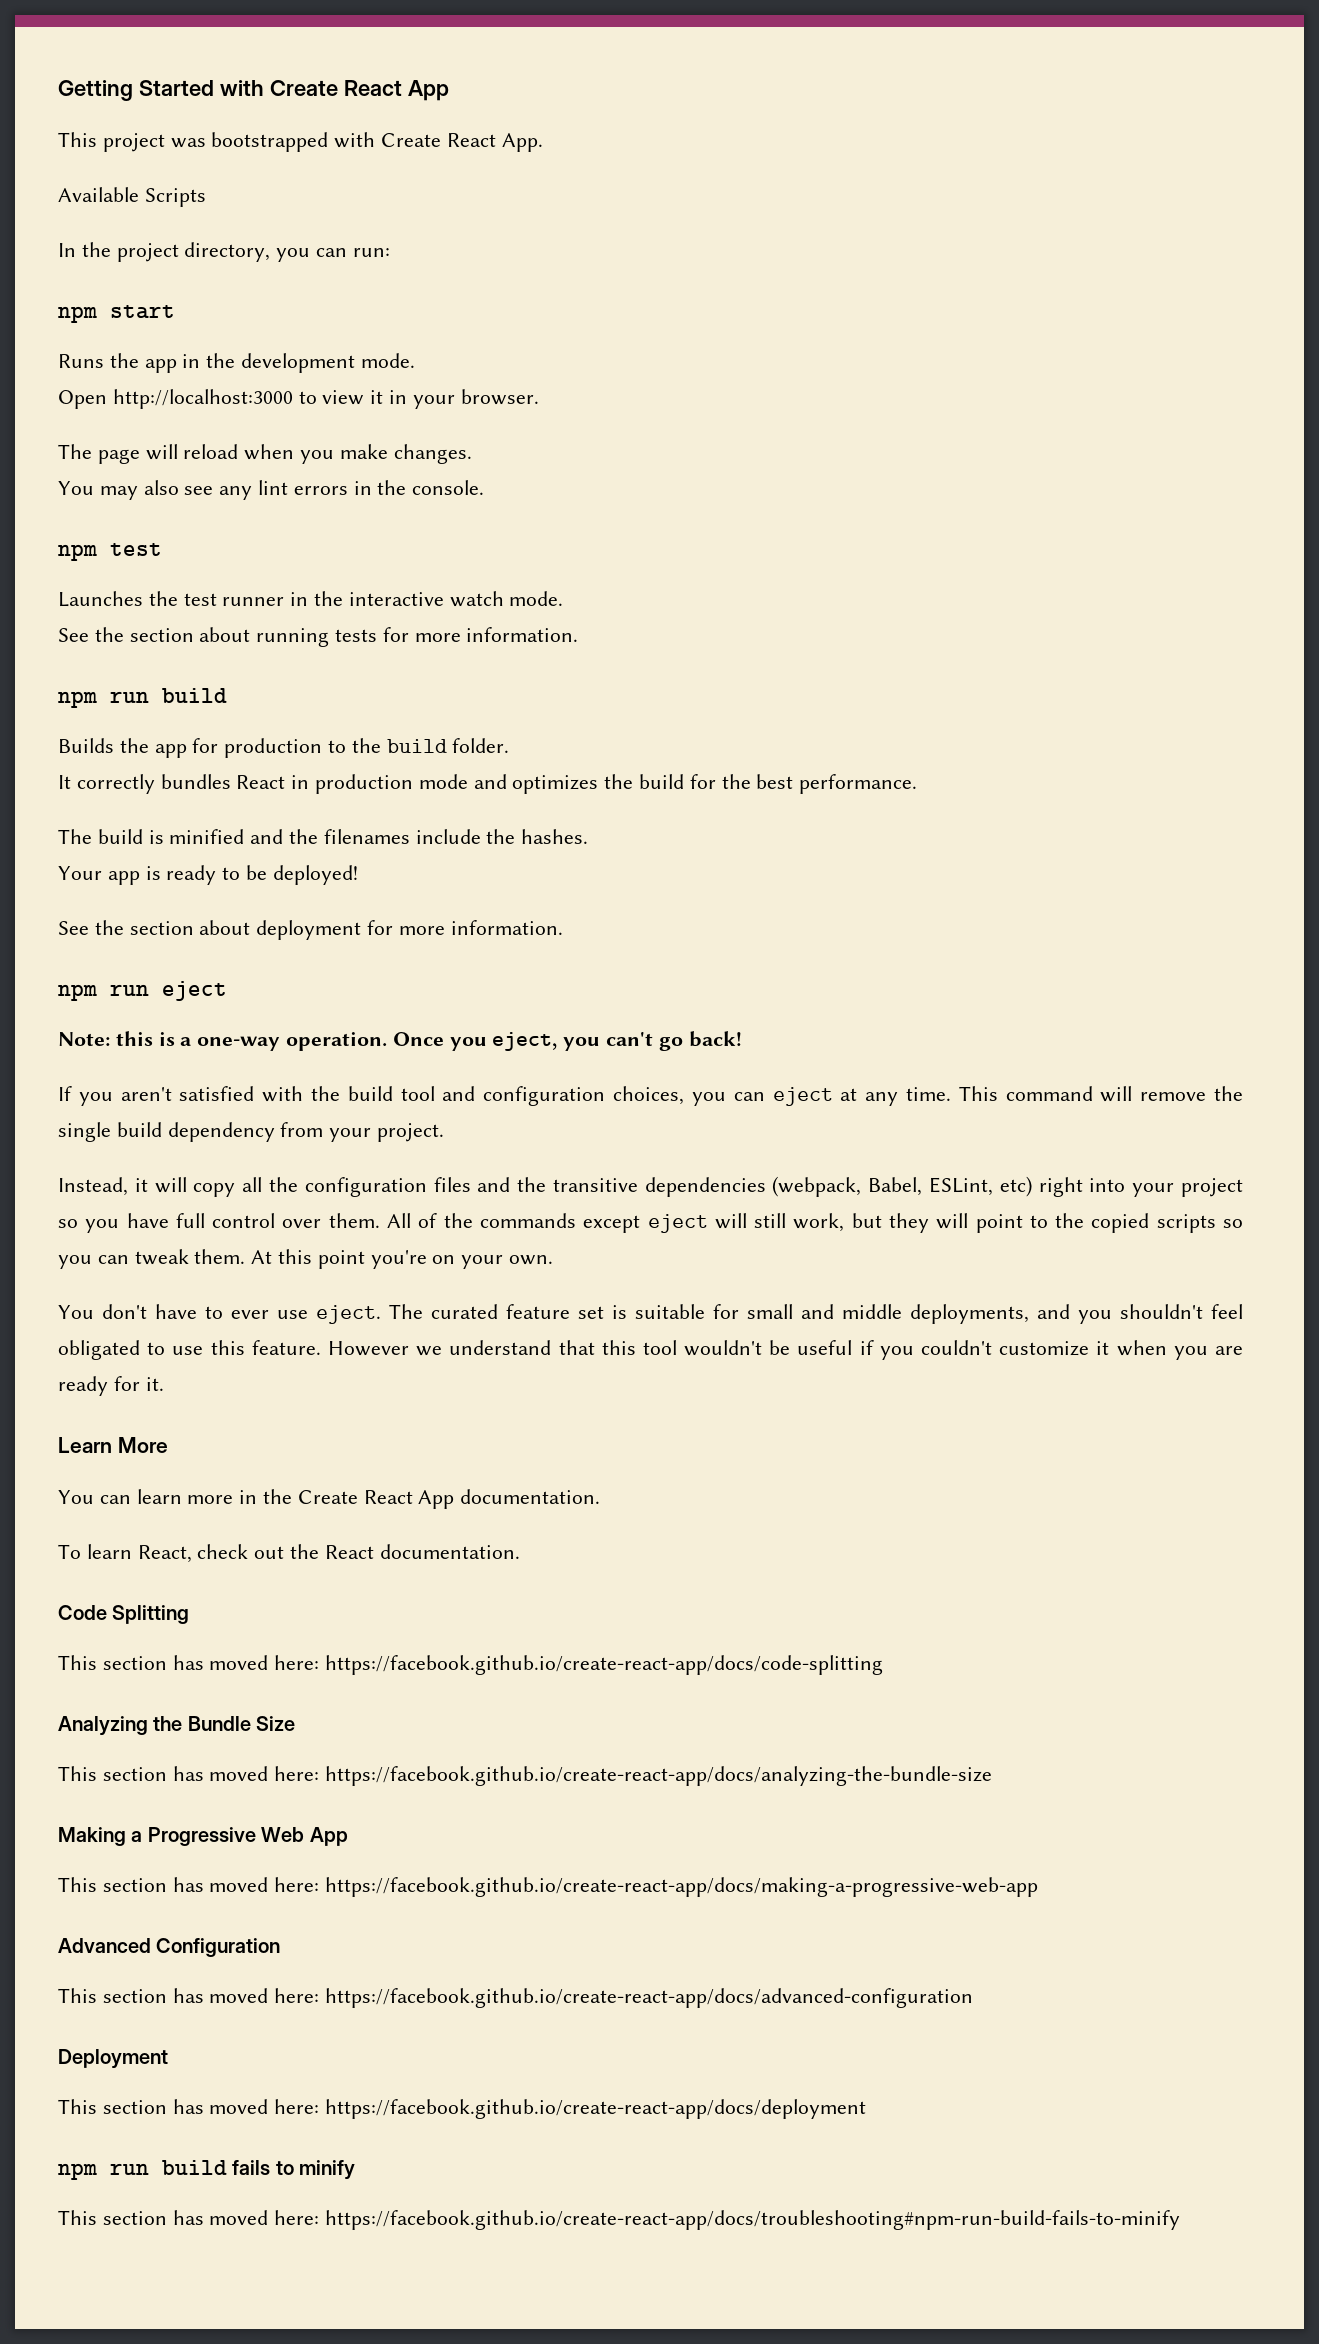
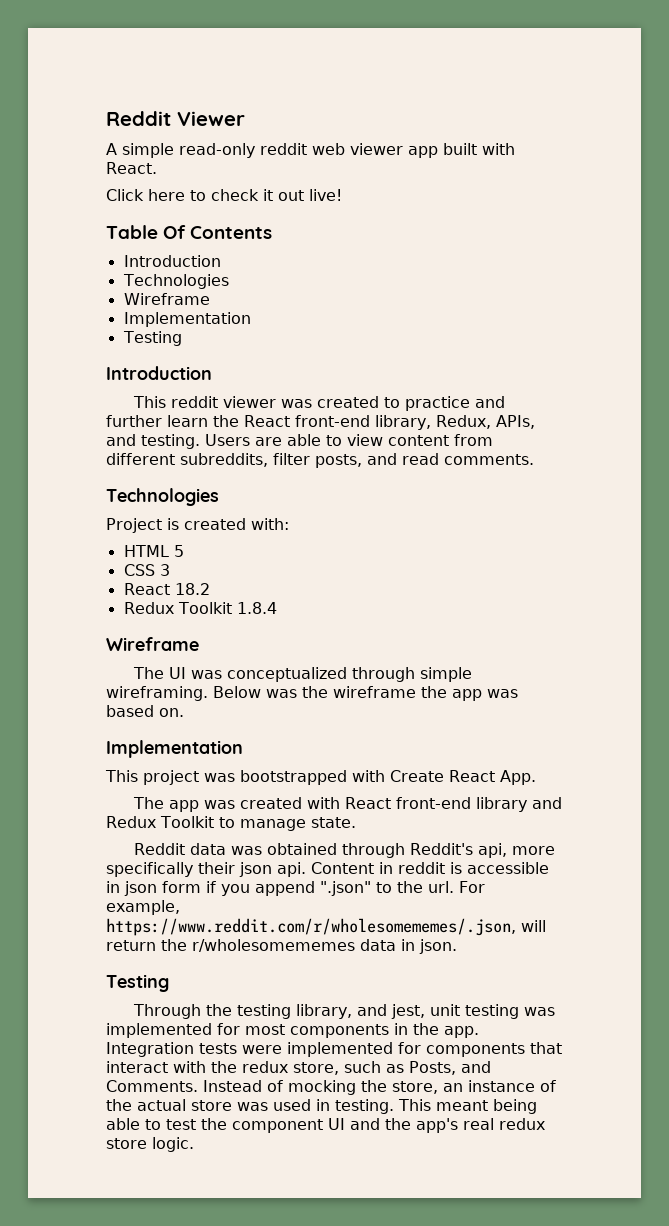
[58,80,449,101] Getting Started with Create React App -> [106,111,245,126] [106,143,515,158] [106,162,157,174] [106,189,342,201] [106,225,273,239] [123,255,221,267] [122,274,229,289] [123,293,210,305] [123,312,251,327] [122,331,182,346] [106,366,212,380] [133,396,506,411] [106,415,535,430] [106,434,493,449] [106,453,534,468] [106,488,219,506] [106,518,289,533] [123,545,184,557] [123,564,170,576] [123,583,210,595] [123,602,277,614] [106,637,199,651] [133,667,473,682] [106,686,518,701] [106,705,184,717] [106,740,243,758] Reddit Viewer // A simple read-only reddit web viewer app built with React. // Click here to check it out live! // Table Of Contents // Introduction // Technologies // Wireframe // Implementation // Testing // Introduction // This reddit viewer was created to practice and further learn the React front-end library, Redux, APIs, and testing. Users are able to view content from different subreddits, filter posts, and read comments. // Technologies // Project is created with: // HTML 5 // CSS 3 // React 18.2 // Redux Toolkit 1.8.4 // Wireframe // The UI was conceptualized through simple wireframing. Below was the wireframe the app was based on. // Implementation
[58,187,206,207] [58,242,390,262] [58,305,175,323] [58,353,415,373] [58,389,539,409] [58,444,472,464] [58,480,485,500] [58,543,162,561] [58,591,564,607] [58,627,579,647] [58,688,227,708] [58,738,510,758] [58,774,918,794] [58,829,589,844] [58,865,358,885] [58,920,563,940] [58,981,227,1001] [58,1031,742,1051] [58,1086,1244,1106] [58,1122,445,1142] [58,1176,1244,1197] [58,1213,1243,1233] [58,1249,554,1269] [58,1304,1243,1324] [58,1340,1243,1360] [58,1376,164,1396] [58,1437,168,1453] [58,1489,601,1509] [58,1544,520,1563] [58,1605,190,1624] [58,1655,884,1675] [58,1716,296,1736] [58,1766,993,1786] [58,1827,348,1846] [58,1877,1039,1897] [58,1938,281,1957] [58,1988,974,2008] [58,2049,168,2069] [58,2099,867,2119] [58,2160,356,2180] [58,2210,1181,2230] Available Scripts // In the project directory, you can run: // npm start // Runs the app in the development mode. // Open http://localhost:3000 to view it in your browser. // The page will reload when you make changes. // You may also see any lint errors in the console. // npm test // Launches the test runner in the interactive watch mode. // See the section about running tests for more information. // npm run build // Builds the app for production to the build folder. // It correctly bundles React in production mode and optimizes the build for the best performance. // The build is minified and the filenames include the hashes. // Your app is ready to be deployed! // See the section about deployment for more information. // npm run eject // Note: this is a one-way operation. Once you eject, you can't go back! // If you aren't satisfied with the build tool and configuration choices, you can eject at any time. This command will remove the single build dependency from your project. // Instead, it will copy all the configuration files and the transitive dependencies (webpack, Babel, ESLint, etc) right into your project so you have full control over them. All of the commands except eject will still work, but they will point to the copied scripts so you can tweak them. At this point you're on your own. // You don't have to ever use eject. The curated feature set is suitable for small and middle deployments, and you shouldn't feel obligated to use this feature. However we understand that this tool wouldn't be useful if you couldn't customize it when you are ready for it. // Learn More // You can learn more in the Create React App documentation. // To learn React, check out the React documentation. // Code Splitting // This section has moved here: https://facebook.github.io/create-react-app/docs/code-splitting // Analyzing the Bundle Size // This section has moved here: https://facebook.github.io/create-react-app/docs/analyzing-the-bundle-size // Making a Progressive Web App // This section has moved here: https://facebook.github.io/create-react-app/docs/making-a-progressive-web-app // Advanced Configuration // This section has moved here: https://facebook.github.io/create-react-app/docs/advanced-configuration // Deployment // This section has moved here: https://facebook.github.io/create-react-app/docs/deployment // npm run build fails to minify // This section has moved here: https://facebook.github.io/create-react-app/docs/troubleshooting#npm-run-build-fails-to-minify -> [133,797,563,812] [106,816,356,831] [134,843,556,858] [106,862,549,877] [106,881,485,896] [106,900,180,915] [106,918,546,936] [106,939,457,954] [106,974,169,992] [133,1004,556,1019] [106,1023,479,1038] [106,1042,562,1057] [106,1061,491,1075] [106,1080,556,1095] [106,1099,537,1114] [106,1118,545,1133] [106,1137,194,1152] The app was created with React front-end library and Redux Toolkit to manage state. // Reddit data was obtained through Reddit's api, more specifically their json api. Content in reddit is accessible in json form if you append ".json" to the url. For example, https://www.reddit.com/r/wholesomememes/.json, will return the r/wholesomememes data in json. // Testing // Through the testing library, and jest, unit testing was implemented for most components in the app. Integration tests were implemented for components that interact with the redux store, such as Posts, and Comments. Instead of mocking the store, an instance of the actual store was used in testing. This meant being able to test the component UI and the app's real redux store logic.

